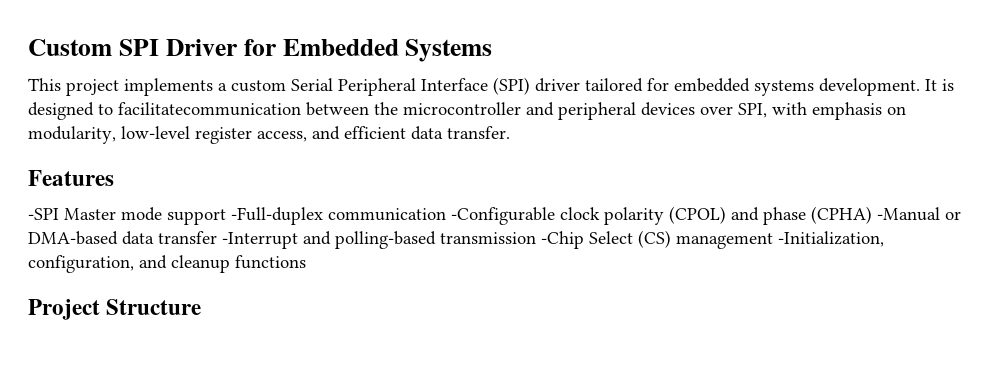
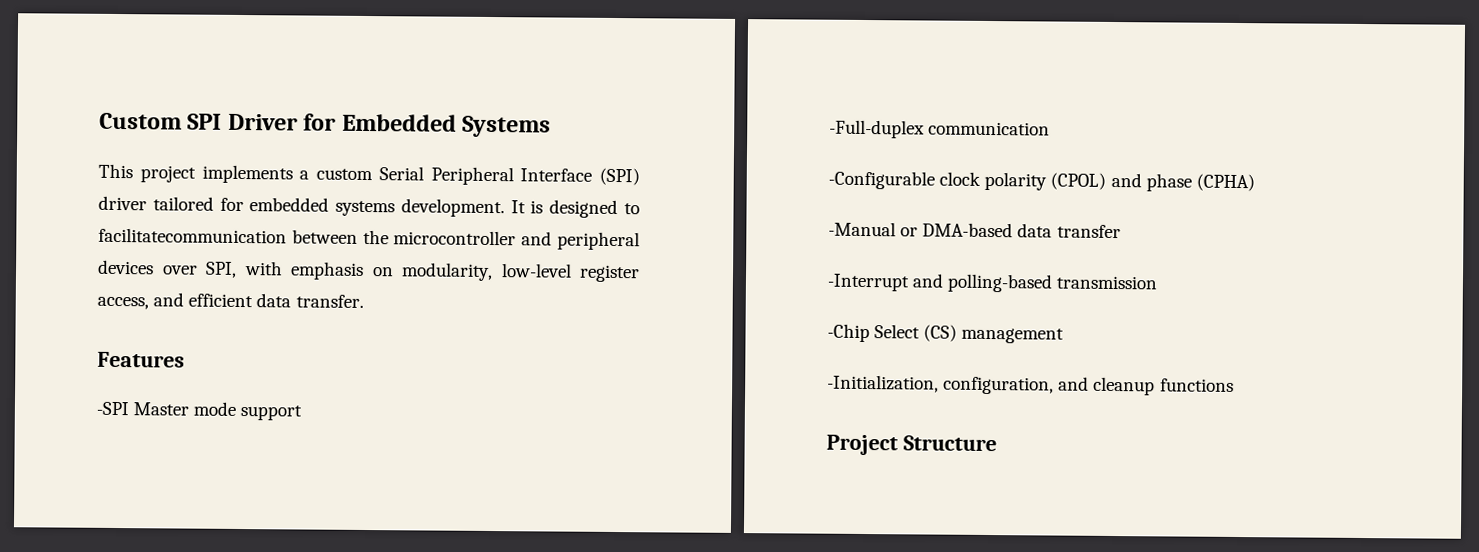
(226, 217) none -> (303, 413) //
(446, 214) none -> (1051, 128) //
(872, 215) none -> (1255, 182) //
(217, 237) none -> (1121, 231) //
(536, 238) none -> (1159, 282) //
(773, 241) none -> (1065, 335) //

